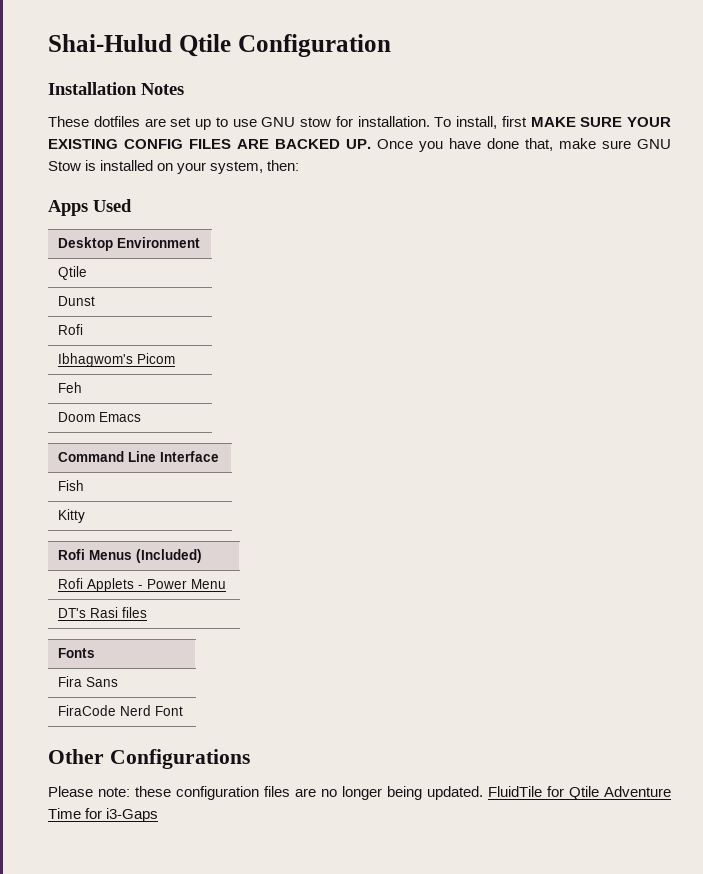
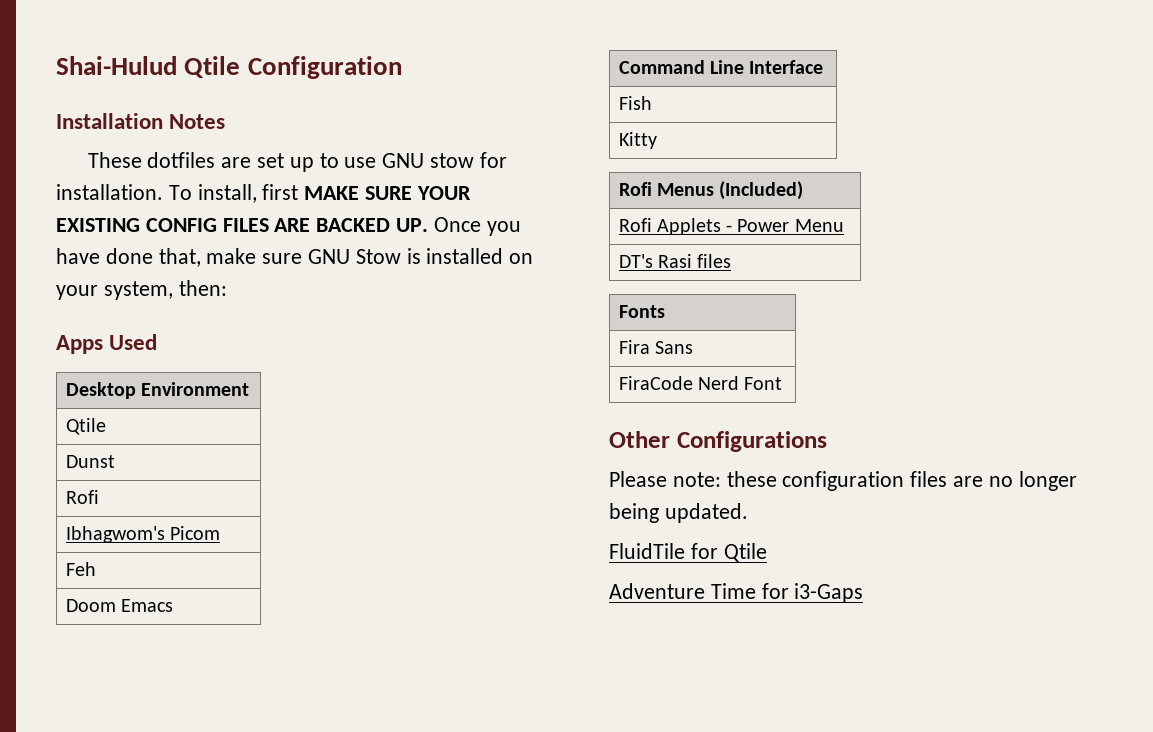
(483, 793) none -> (748, 513) //
(599, 793) none -> (767, 552) //

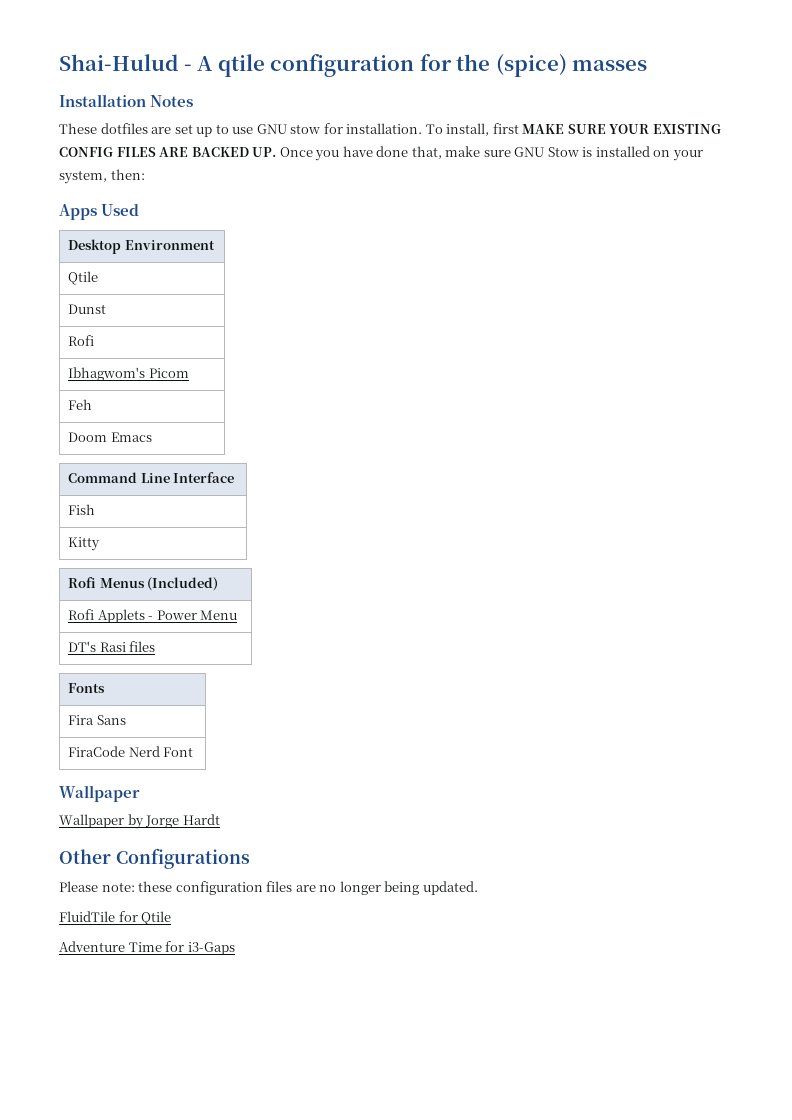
[184,56,402,79] Qtile Configuration -> [183,54,648,77] - A qtile configuration for the (spice) masses
(783, 383) none -> [59,785,140,802] [59,814,220,829] // Wallpaper // Wallpaper by Jorge Hardt

